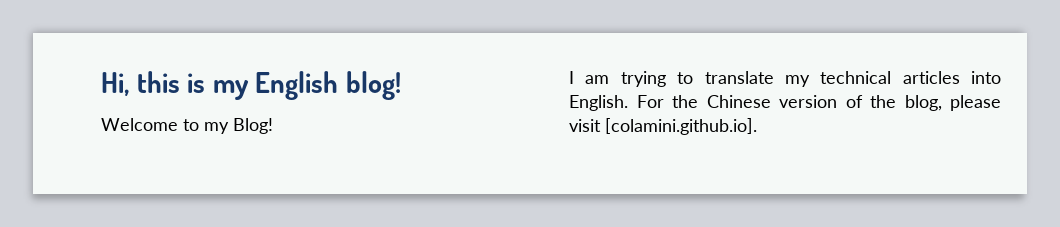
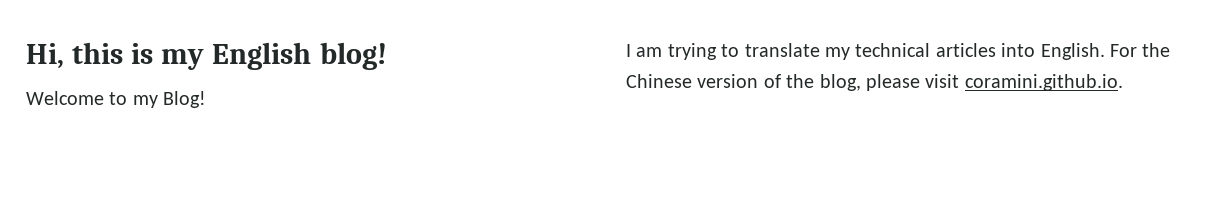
[605,118,757,135] [colamini.github.io]. -> [964,74,1123,91] coramini.github.io.

